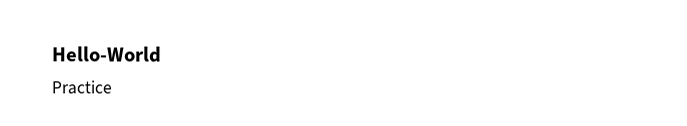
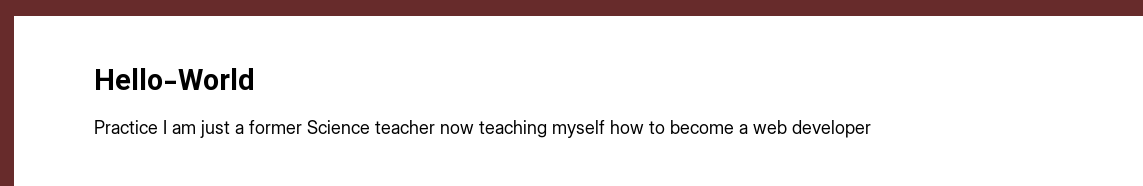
(112, 87) none -> [163,120,871,138] I am just a former Science teacher now teaching myself how to become a web developer

